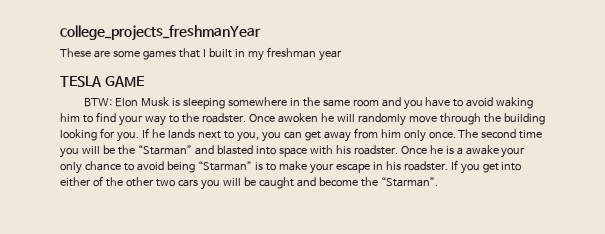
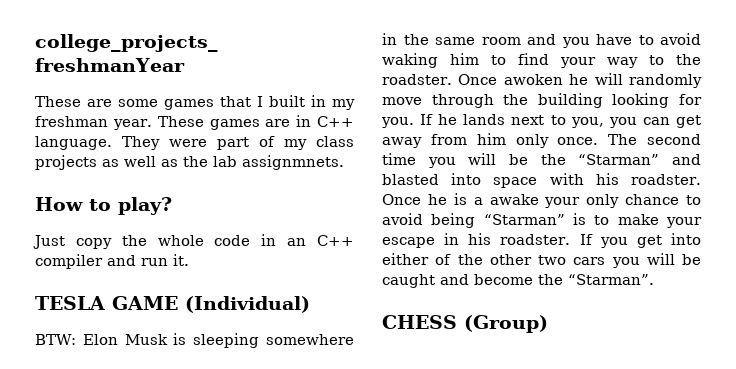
[318,50,342,61] year -> [112,115,354,130] [35,136,354,150] [35,155,344,170] [35,197,172,215] [33,234,354,249] [35,254,189,269] year. These games are in C++ language. They were part of my class projects as well as the lab assignmnets. // How to play? // Just copy the whole code in an C++ compiler and run it.
(144, 81) none -> [185,296,310,313] (Individual)
(438, 182) none -> [382,315,548,333] // CHESS (Group)

